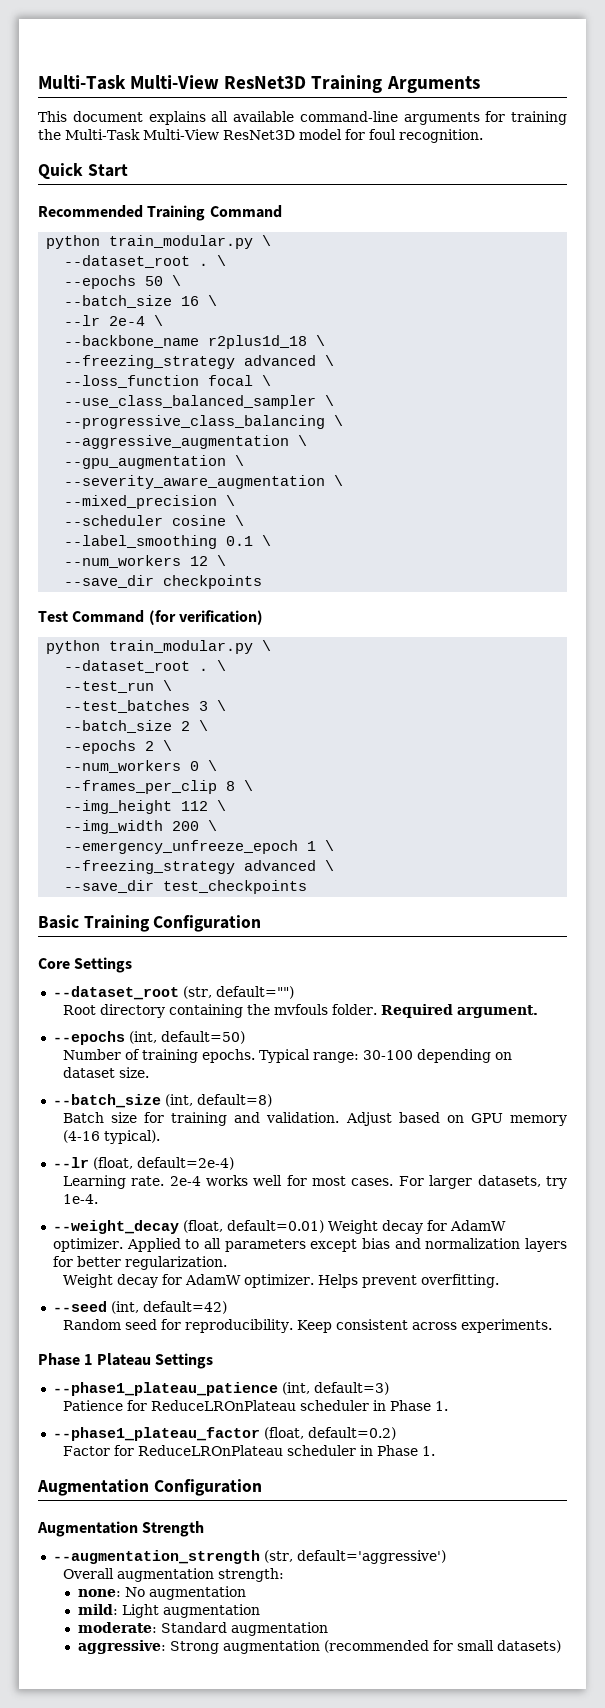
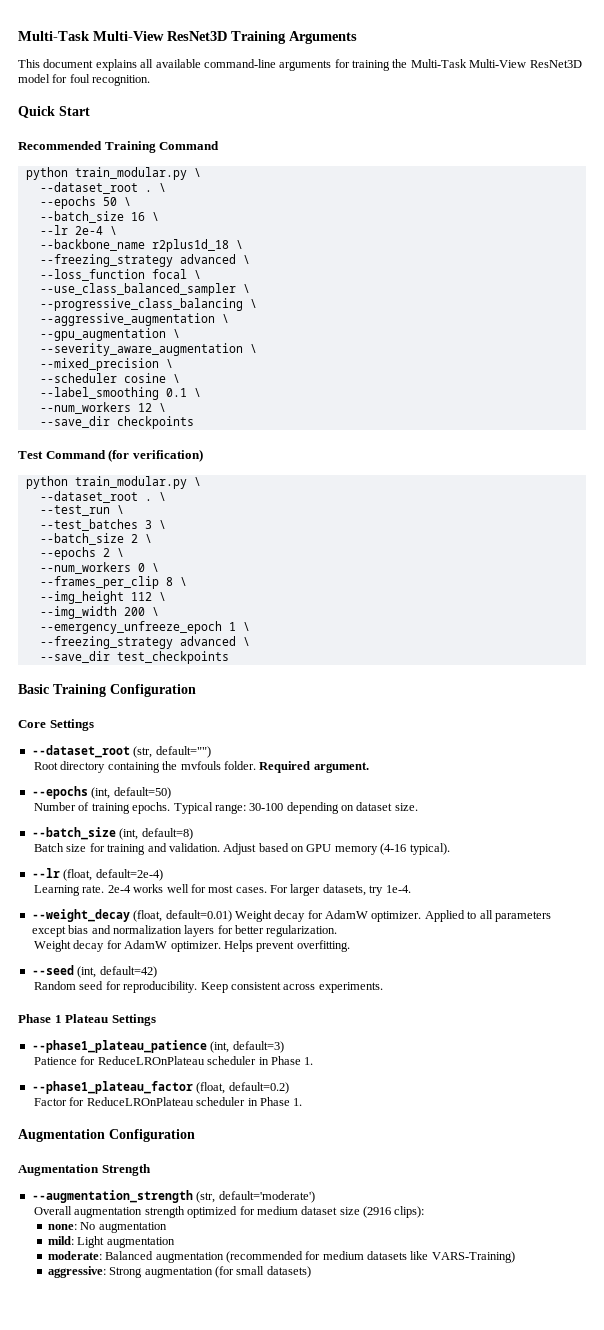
[296,1550,446,1564] default='aggressive') -> [218,1191,315,1203] default='moderate')
[217,1568,284,1582] strength: -> [144,1206,425,1218] strength optimized for medium dataset size (2916 clips):
[160,1622,328,1636] Standard augmentation -> [105,1251,515,1263] Balanced augmentation (recommended for medium datasets like VARS-Training)
[323,1640,453,1653] (recommended for -> [214,1266,234,1278] (for

